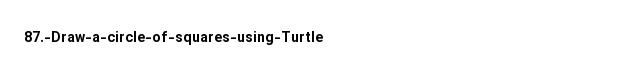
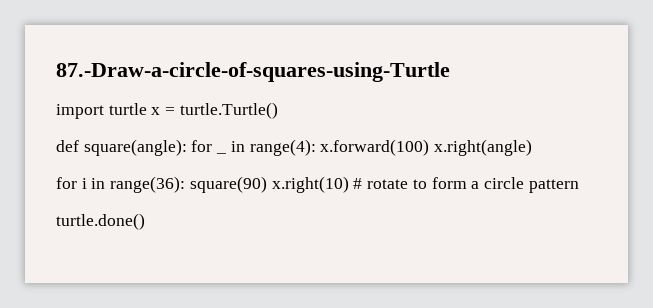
(323, 38) none -> [56,102,278,119] [56,139,213,156] [216,152,227,154] [230,139,533,156] [56,176,579,193] [56,213,145,230] // import turtle x = turtle.Turtle() // def square(angle): for _ in range(4): x.forward(100) x.right(angle) // for i in range(36): square(90) x.right(10) # rotate to form a circle pattern // turtle.done()

